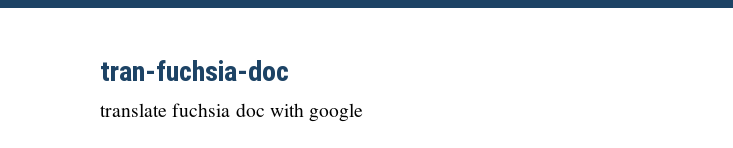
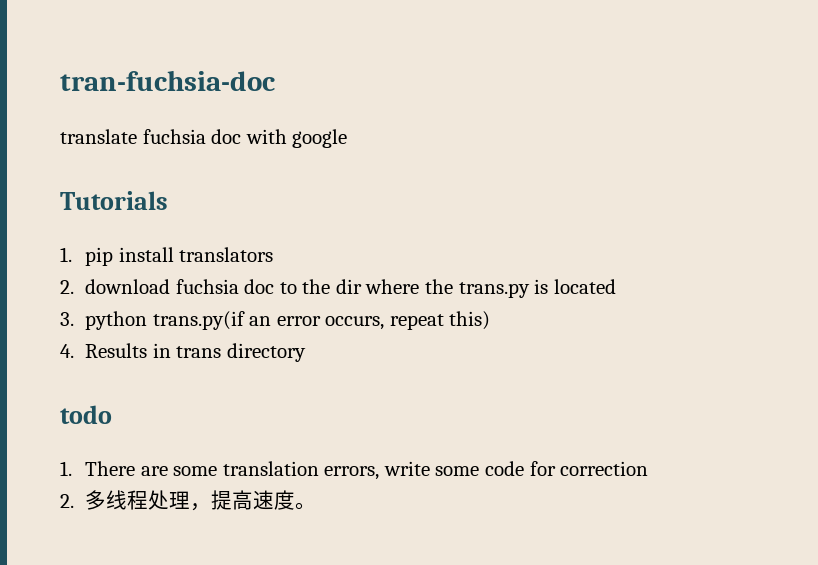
(364, 112) none -> [60,191,168,210] [60,247,274,266] [60,279,616,298] [60,311,491,330] [60,343,306,362] [60,405,112,424] [60,461,649,480] [60,490,317,511] // Tutorials // 1. pip install translators // 2. download fuchsia doc to the dir where the trans.py is located // 3. python trans.py(if an error occurs, repeat this) // 4. Results in trans directory // todo // 1. There are some translation errors, write some code for correction // 2.多线程处理，提高速度。

